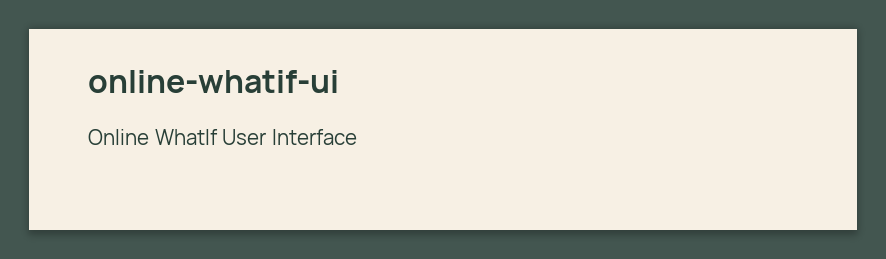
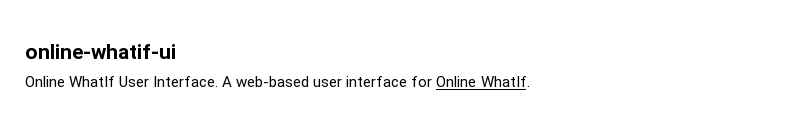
[271,129,357,145] Interface -> [153,76,530,87] Interface. A web-based user interface for Online WhatIf.

